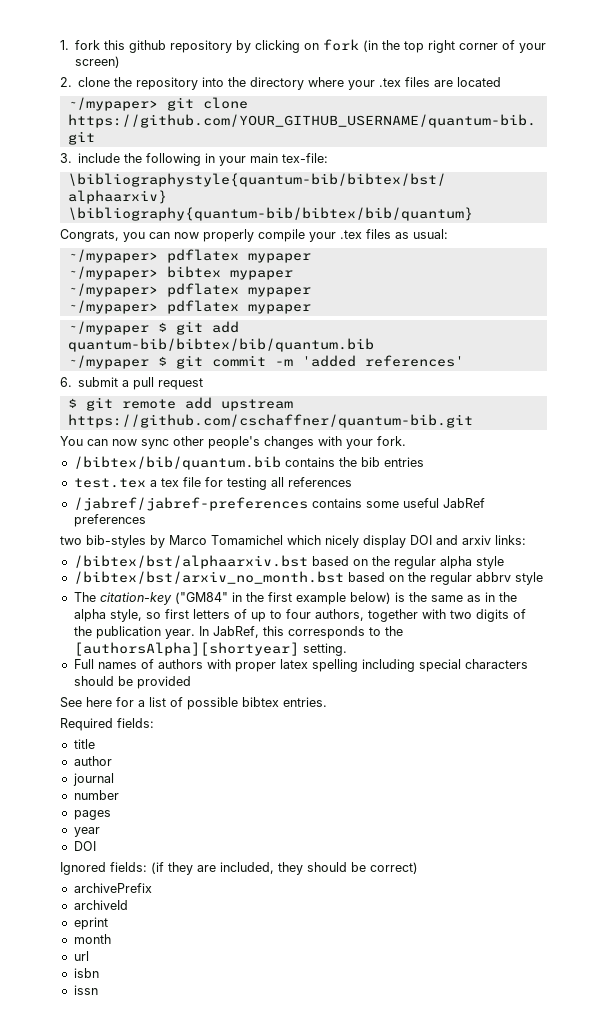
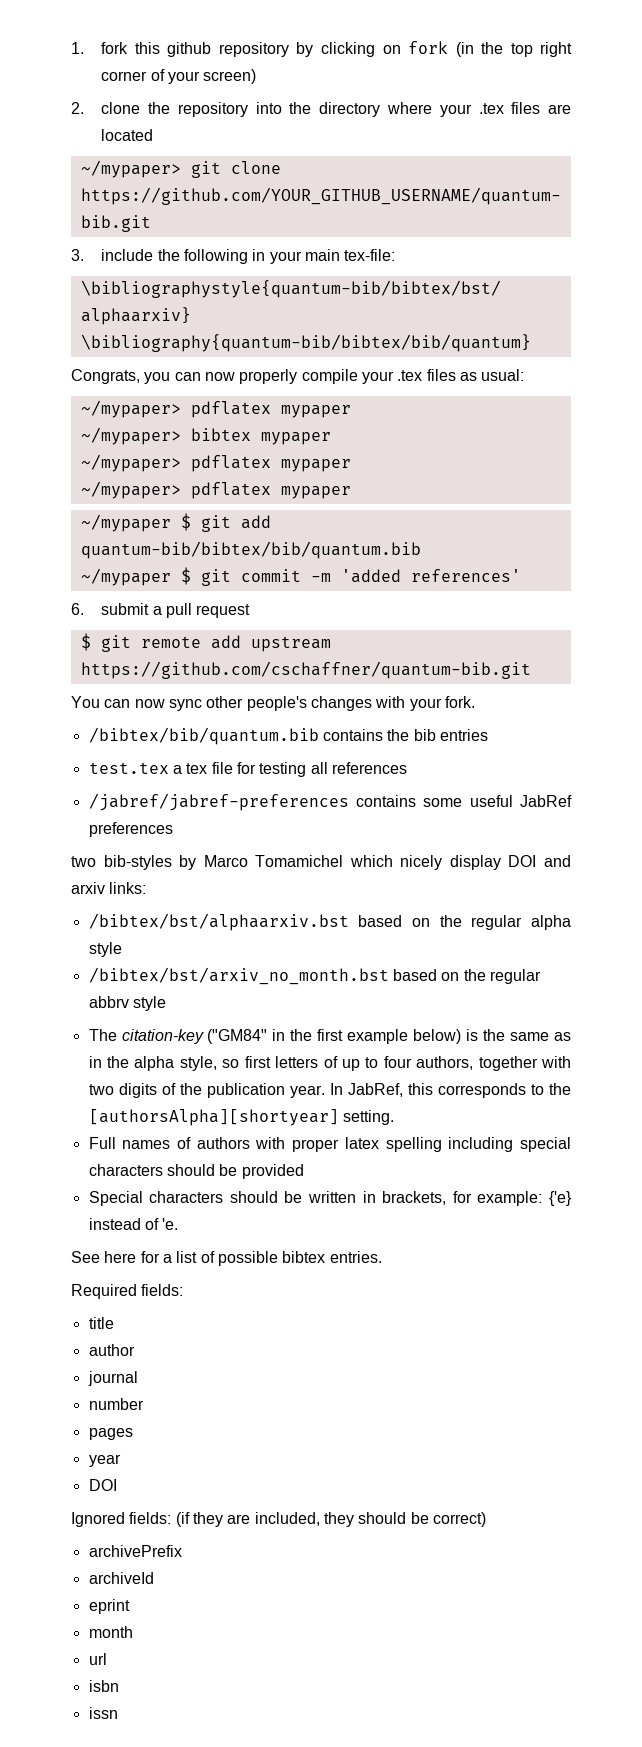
(191, 682) none -> [88,1191,573,1206] [88,1218,179,1230] // Special characters should be written in brackets, for example: {'e} instead of 'e.

